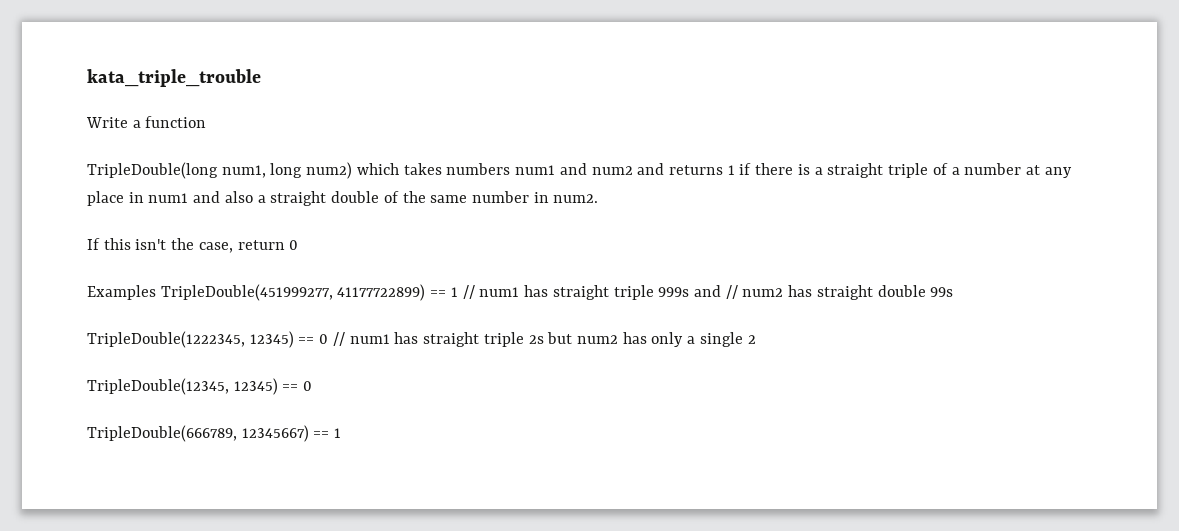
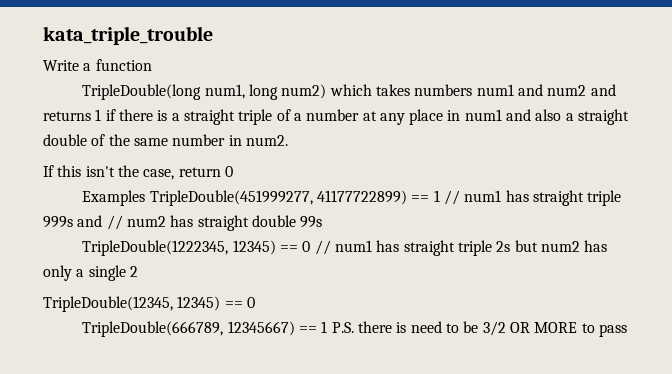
(342, 433) none -> [331,321,627,337] P.S. there is need to be 3/2 OR MORE to pass

